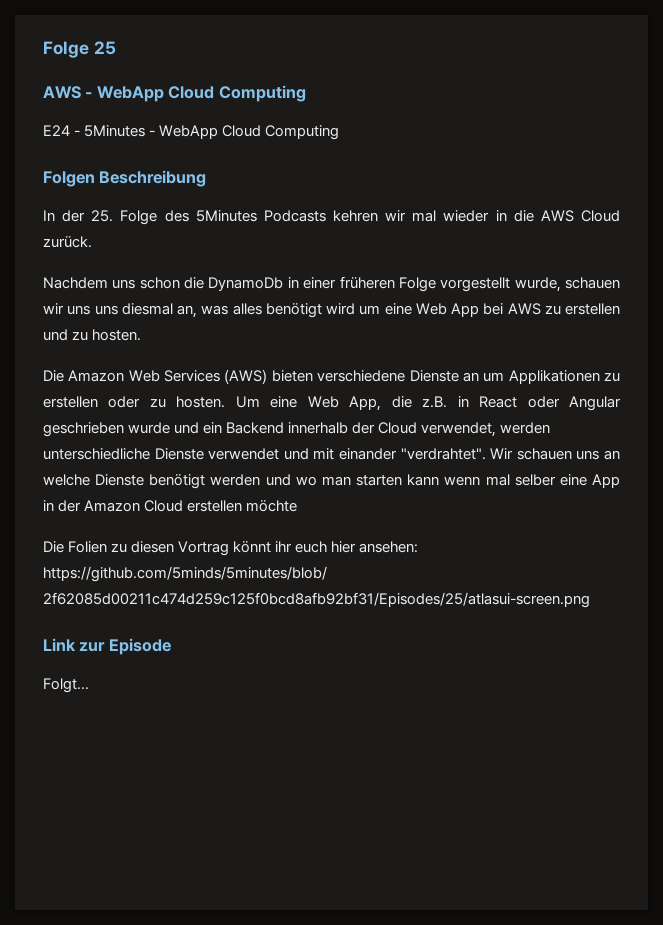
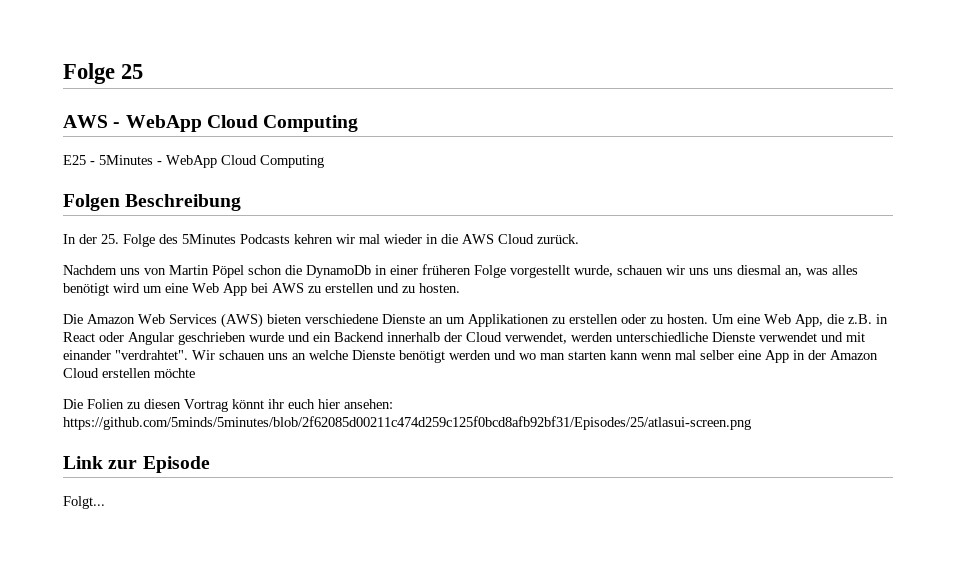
[43,125,70,136] E24 -> [63,155,86,165] E25
(136, 284) none -> [144,265,244,278] von Martin Pöpel

